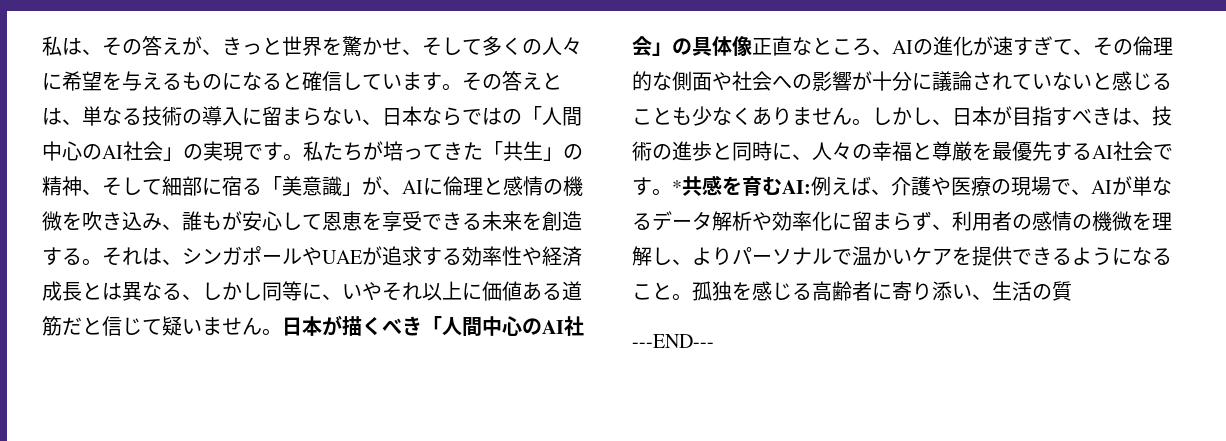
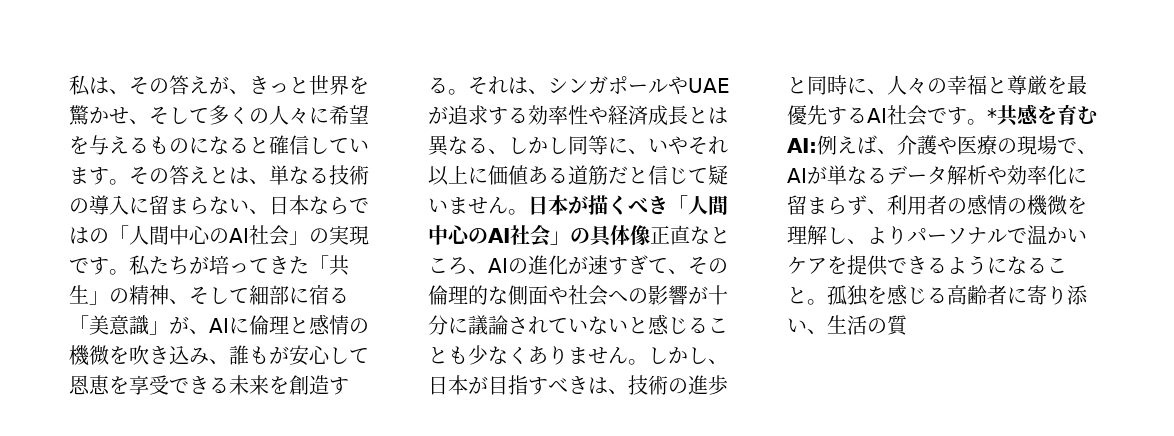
[632,334,714,348] // ---END--- -> (908, 325) none

